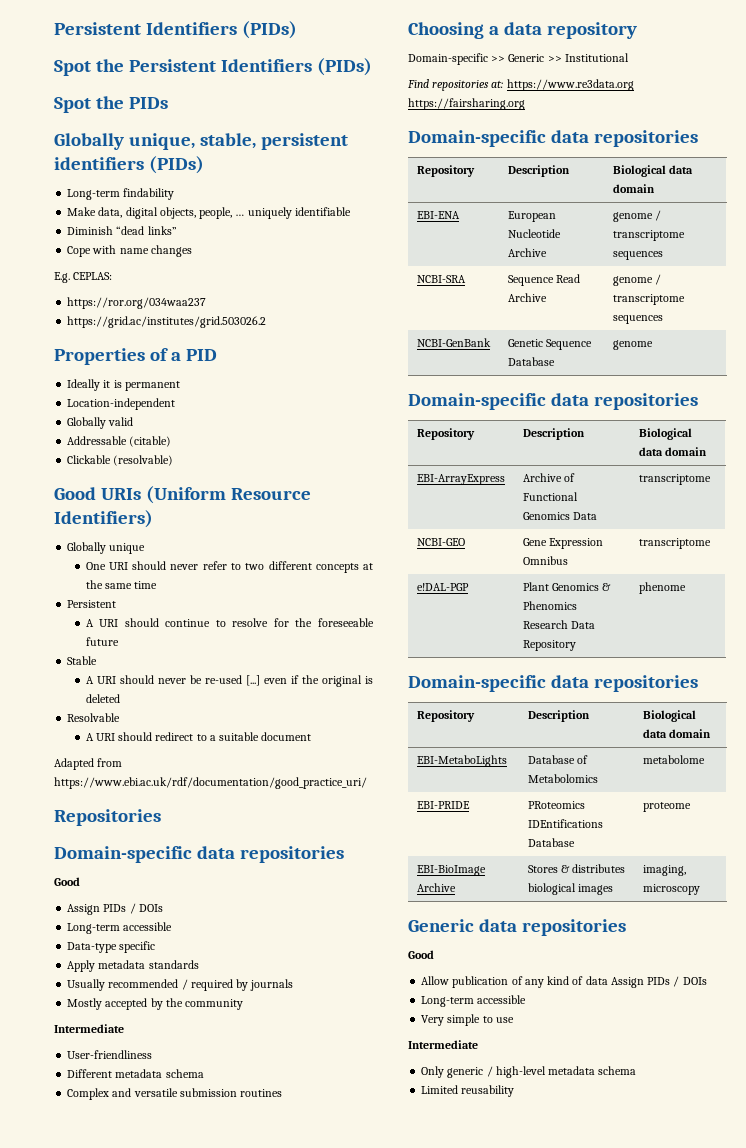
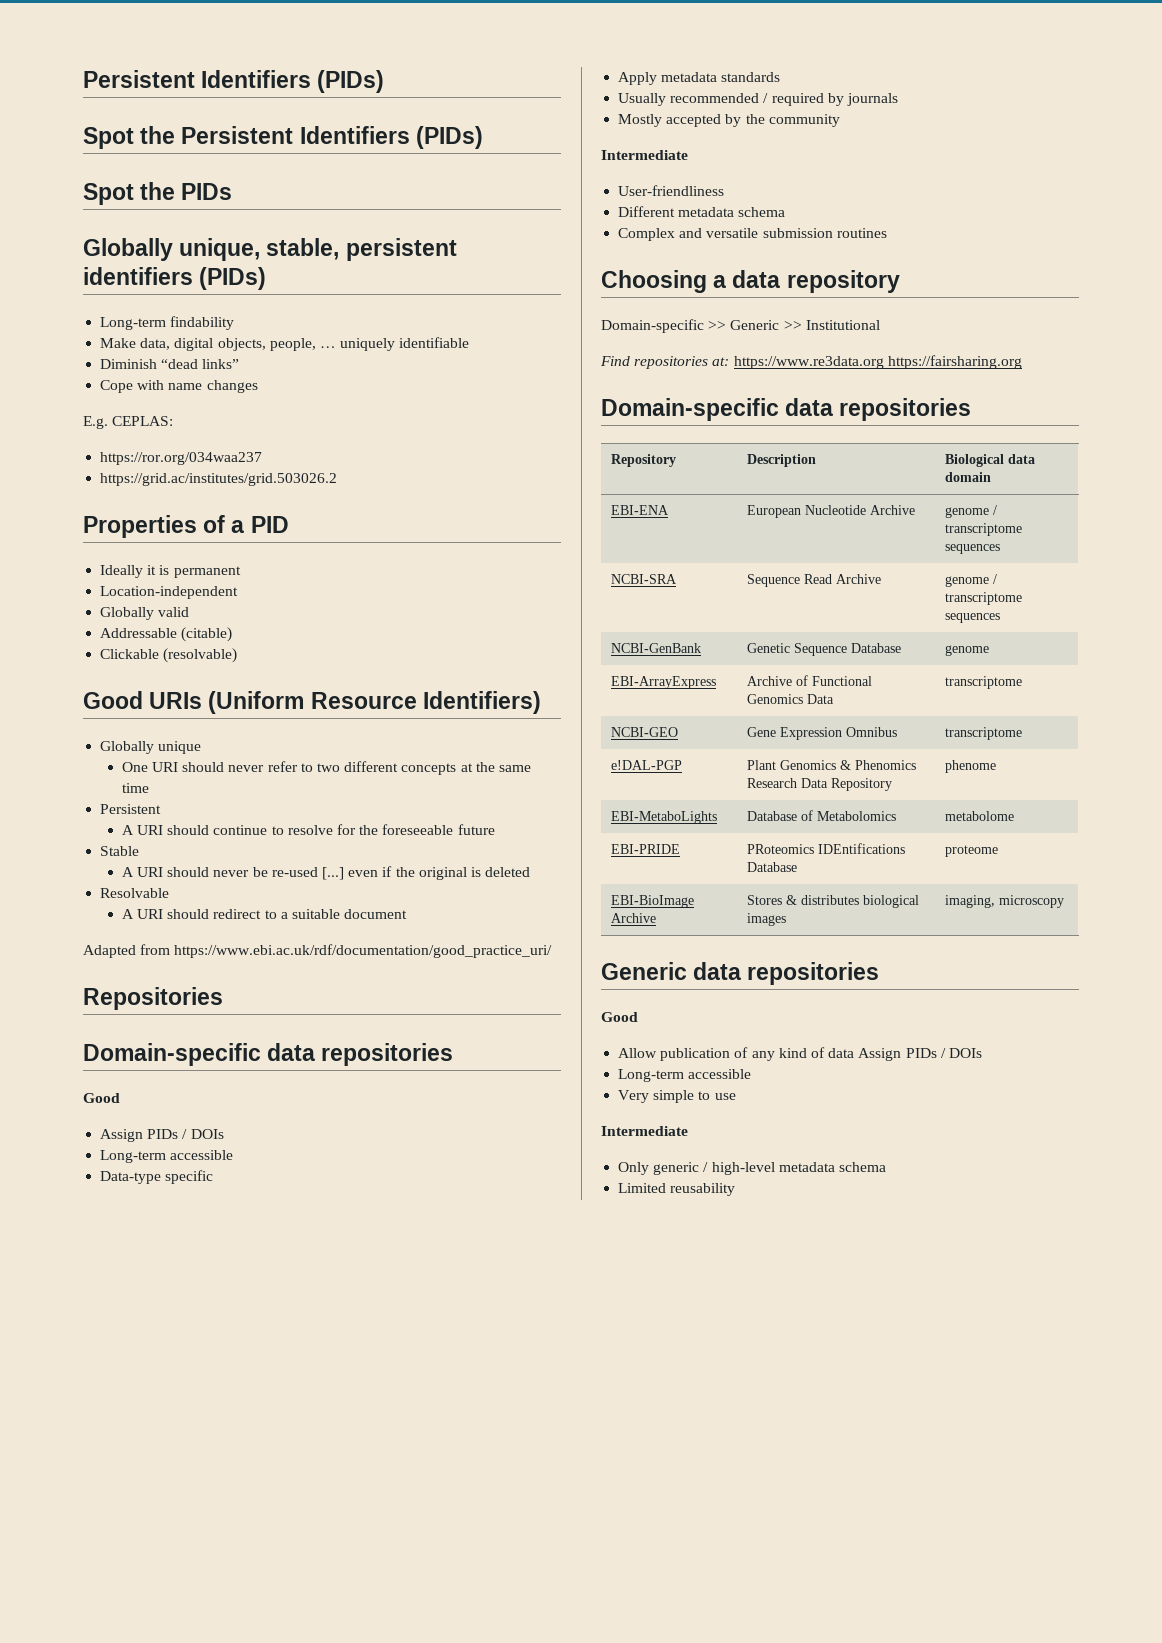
[408,393,698,410] [416,428,475,440] [522,428,585,440] [638,428,692,440] [638,447,707,456] // Domain-specific data repositories // Repository | Description | Biological data domain -> (989, 650) none
[408,675,698,692] [416,710,475,722] [527,710,590,722] [642,710,696,722] [642,729,711,738] // Domain-specific data repositories // Repository | Description | Biological data domain -> (996, 766) none

